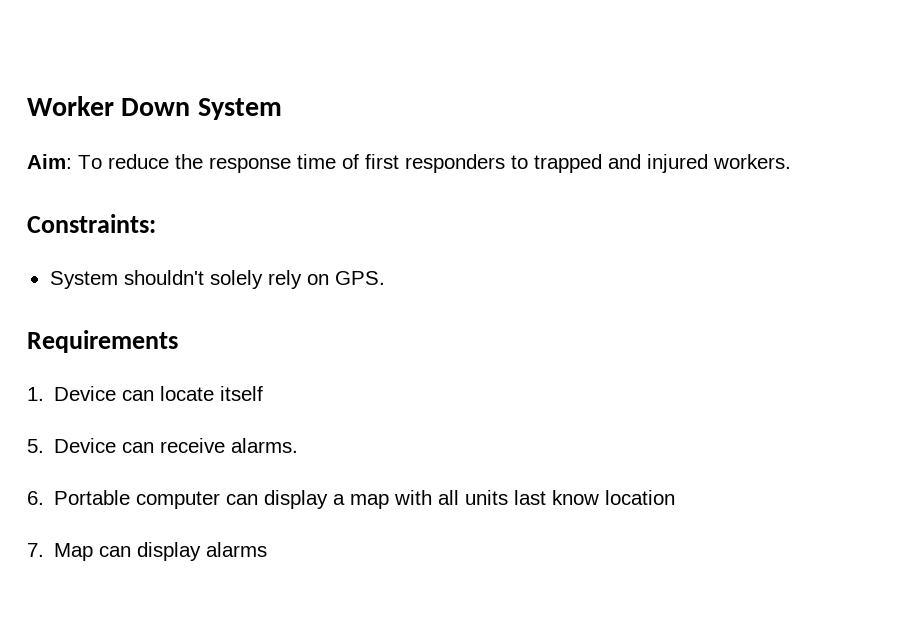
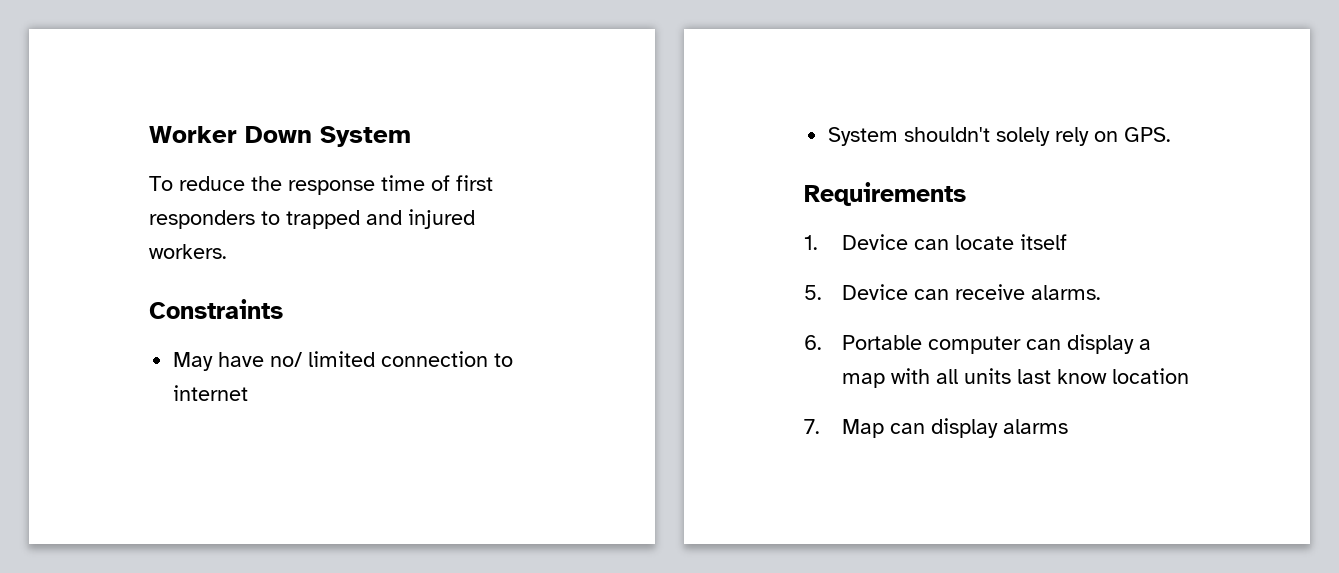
[27,154,72,169] Aim: -> (411, 136) none
[27,214,156,233] Constraints: -> [149,299,283,319] [173,351,514,371] [173,385,249,401] Constraints // May have no/ limited connection to internet

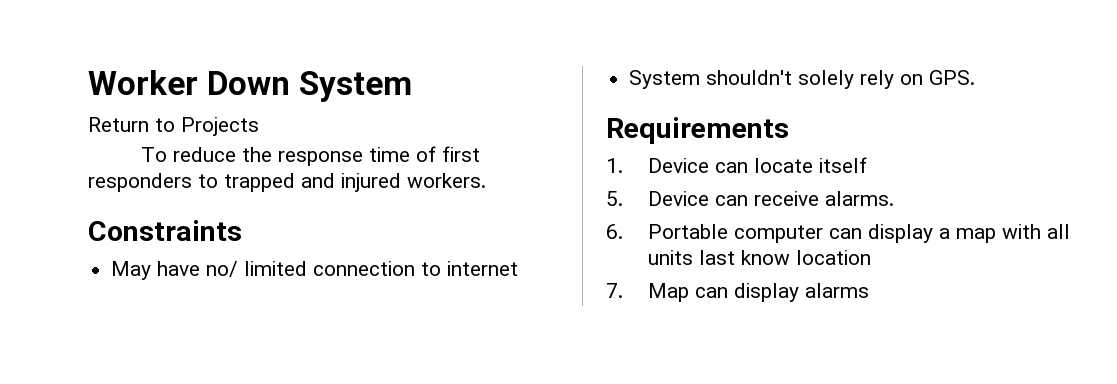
(411, 136) none -> [88,117,259,136] // Return to Projects

